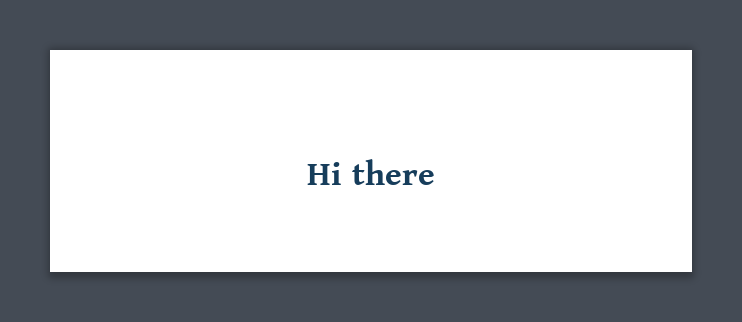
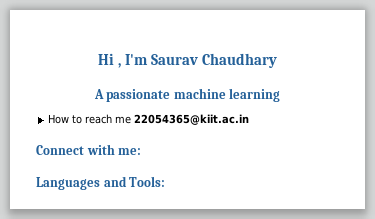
[351,159,435,185] there -> [117,53,278,68] [93,88,281,102] [48,114,250,125] [36,144,142,155] [36,176,166,190] , I'm Saurav Chaudhary // A passionate machine learning // How to reach me 22054365@kiit.ac.in // Connect with me: // Languages and Tools:

